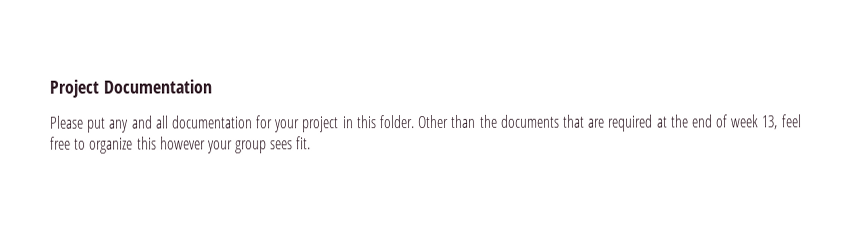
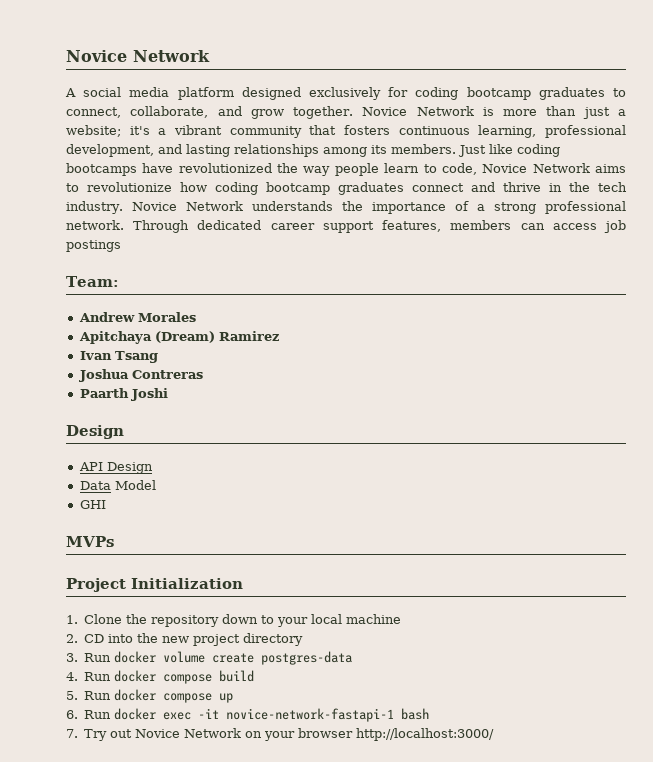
[49,79,212,98] [49,114,802,133] [50,136,312,154] Project Documentation // Please put any and all documentation for your project in this folder. Other than the documents that are required at the end of week 13, feel free to organize this however your group sees fit. -> [66,50,210,62] [65,87,626,100] [66,106,627,119] [66,125,626,138] [66,144,560,157] [66,163,627,176] [66,182,627,195] [66,201,626,214] [66,220,626,233] [66,240,121,252] [66,276,119,287] [78,312,196,322] [78,331,279,344] [79,351,158,363] [78,369,203,382] [79,388,168,401] [66,425,124,439] [78,462,153,474] [79,480,156,490] [79,500,106,509] [66,536,114,547] [66,578,243,592] [66,614,402,627] [66,633,304,646] [66,651,353,665] [66,670,255,684] [66,689,234,703] [66,708,430,722] [66,728,495,741] Novice Network // A social media platform designed exclusively for coding bootcamp graduates to connect, collaborate, and grow together. Novice Network is more than just a website; it's a vibrant community that fosters continuous learning, professional development, and lasting relationships among its members. Just like coding bootcamps have revolutionized the way people learn to code, Novice Network aims to revolutionize how coding bootcamp graduates connect and thrive in the tech industry. Novice Network understands the importance of a strong professional network. Through dedicated career support features, members can access job postings // Team: // Andrew Morales // Apitchaya (Dream) Ramirez // Ivan Tsang // Joshua Contreras // Paarth Joshi // Design // API Design // Data Model // GHI // MVPs // Project Initialization // 1. Clone the repository down to your local machine // 2. CD into the new project directory // 3. Run docker volume create postgres-data // 4. Run docker compose build // 5. Run docker compose up // 6. Run docker exec -it novice-network-fastapi-1 bash // 7. Try out Novice Network on your browser http://localhost:3000/

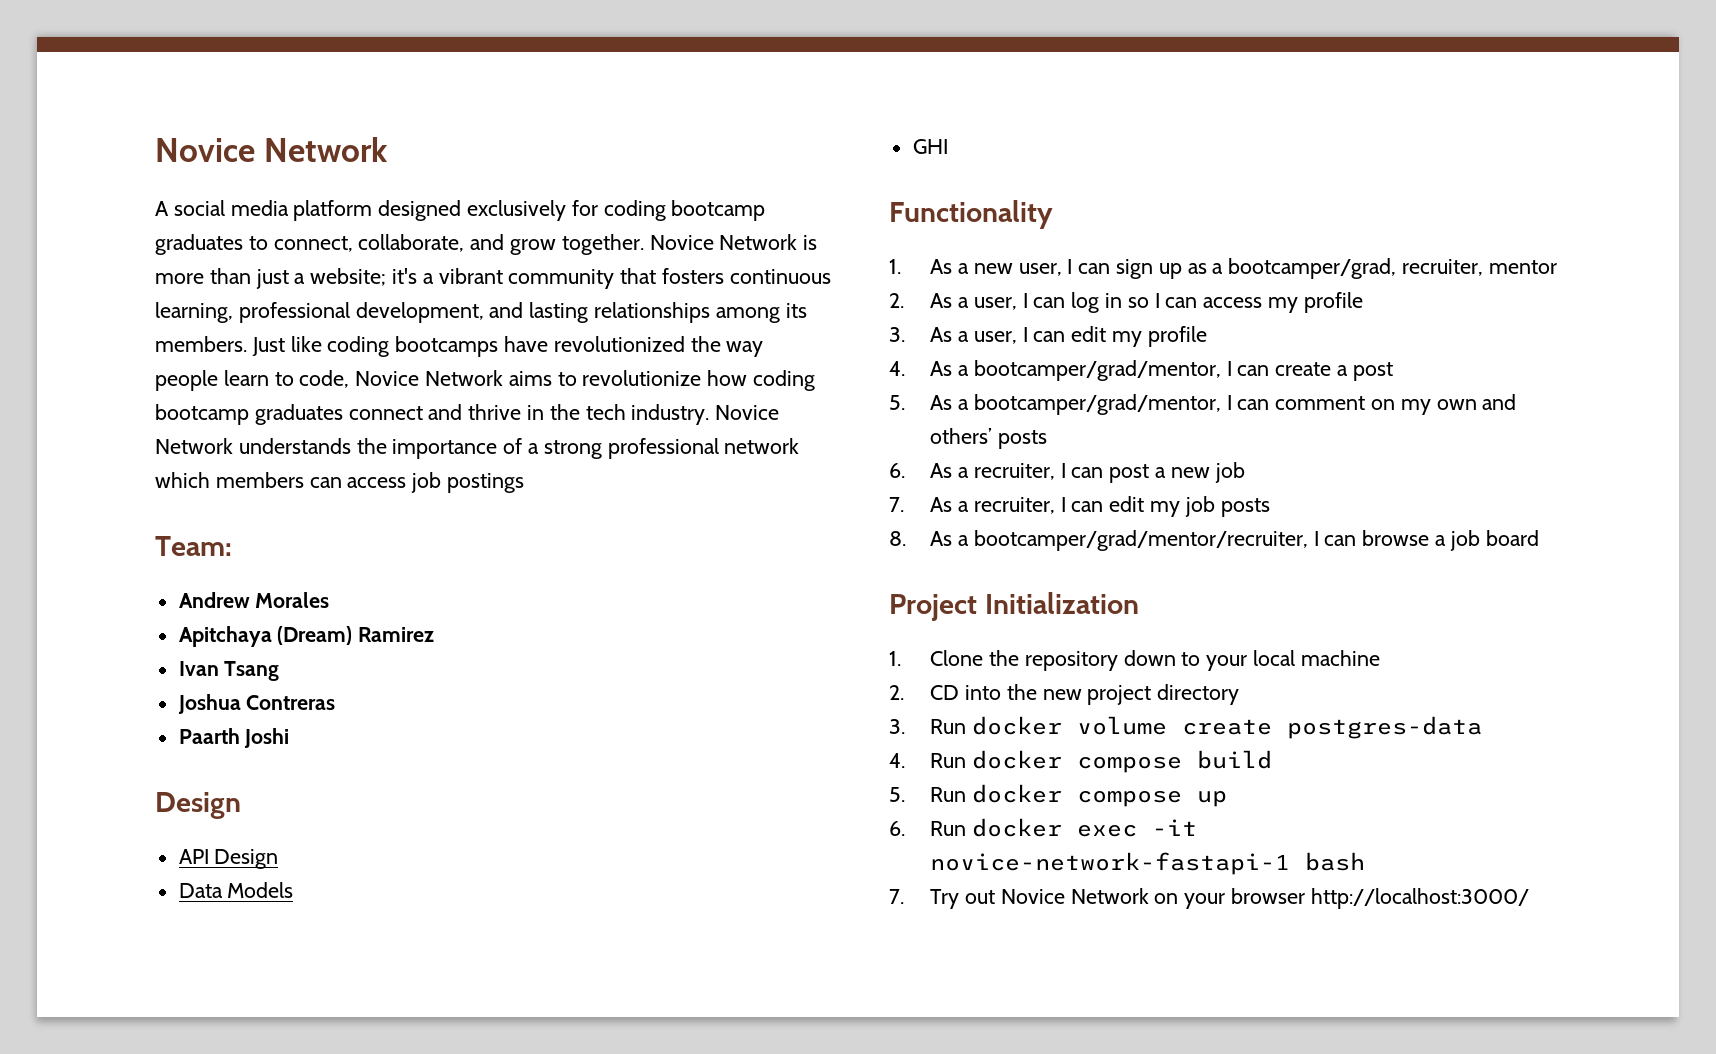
[66,220,442,233] network. Through dedicated career support features, -> [724,438,800,454] [155,472,210,488] network which
[114,480,156,490] Model -> [227,882,294,898] Models
[66,536,114,547] MVPs -> [889,200,1053,229] [889,258,1557,279] [889,292,1363,313] [889,326,1207,347] [889,360,1393,381] [889,394,1517,415] [930,428,1048,449] [889,462,1245,483] [889,496,1270,517] [889,530,1539,551] Functionality // 1. As a new user, I can sign up as a bootcamper/grad, recruiter, mentor // 2. As a user, I can log in so I can access my profile // 3. As a user, I can edit my profile // 4. As a bootcamper/grad/mentor, I can create a post // 5. As a bootcamper/grad/mentor, I can comment on my own and others’ posts // 6. As a recruiter, I can post a new job // 7. As a recruiter, I can edit my job posts // 8. As a bootcamper/grad/mentor/recruiter, I can browse a job board

